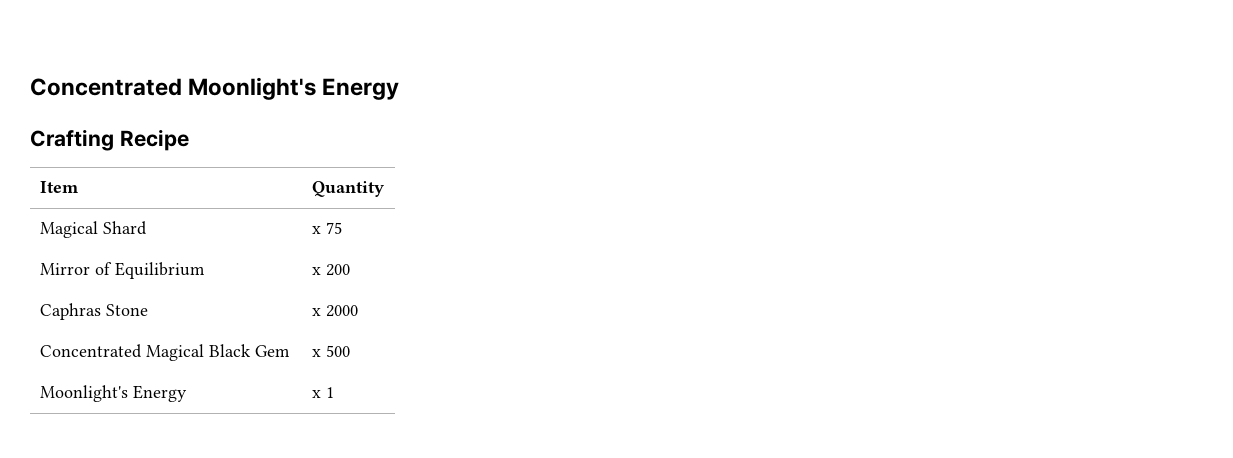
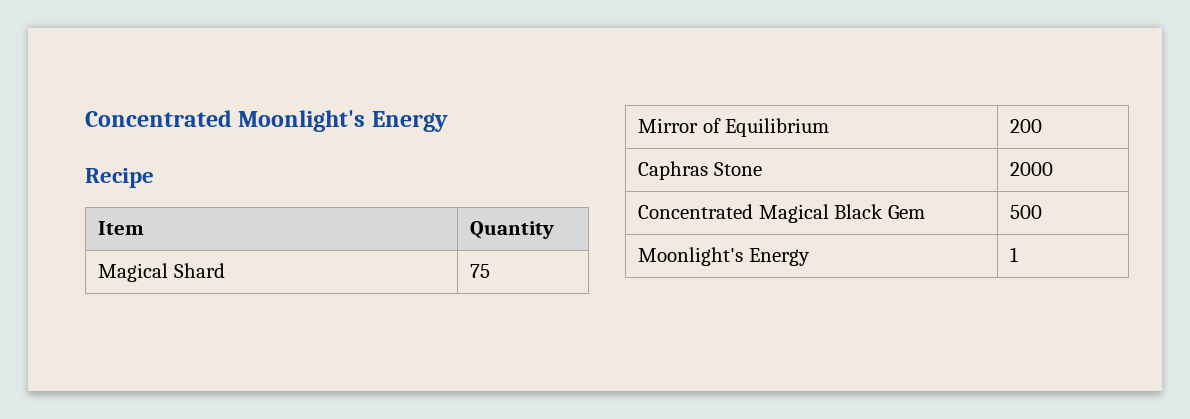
[30,129,114,151] Crafting -> (448, 121) none
[311,226,321,234] x -> (225, 270) none
[311,267,321,275] x -> (830, 127) none
[311,308,321,316] x -> (762, 169) none
[311,349,321,357] x -> (925, 212) none
[311,390,321,398] x -> (810, 257) none

